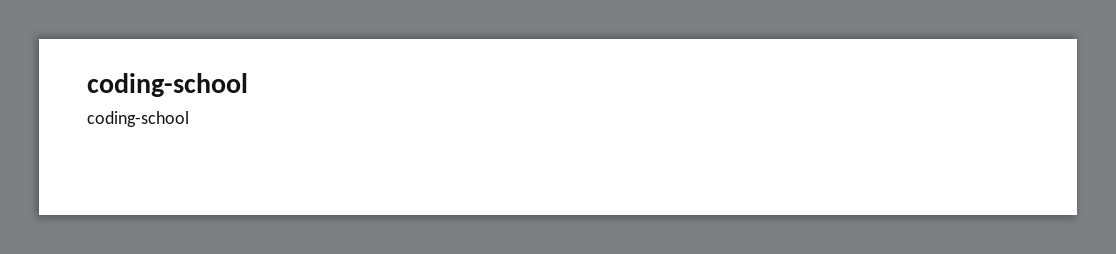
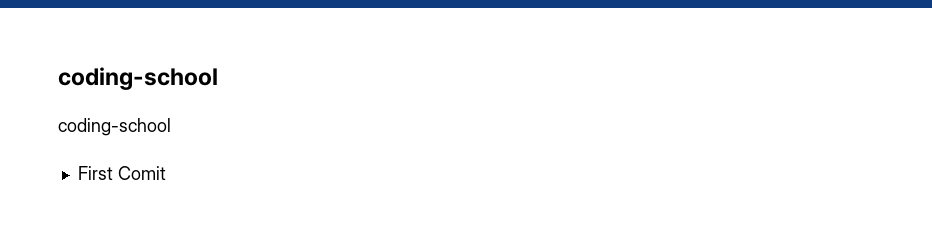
(189, 119) none -> [77,166,166,180] // First Comit

